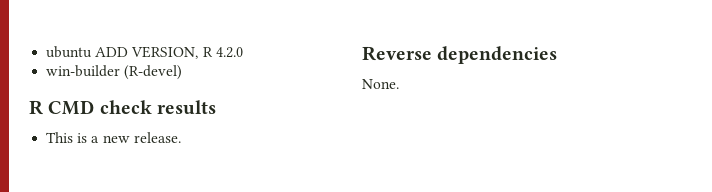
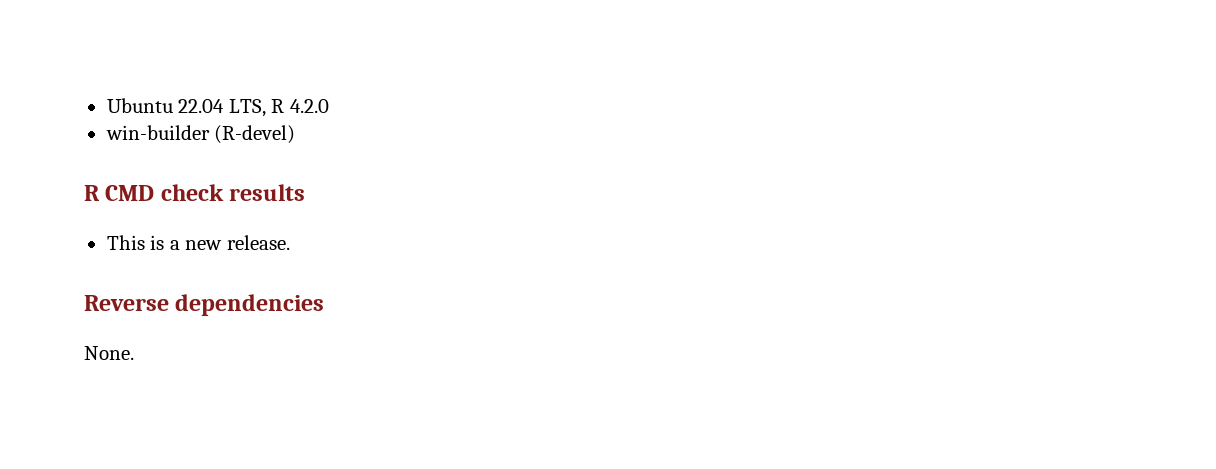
[46,46,199,59] ubuntu ADD VERSION, -> [106,98,266,117] Ubuntu 22.04 LTS,

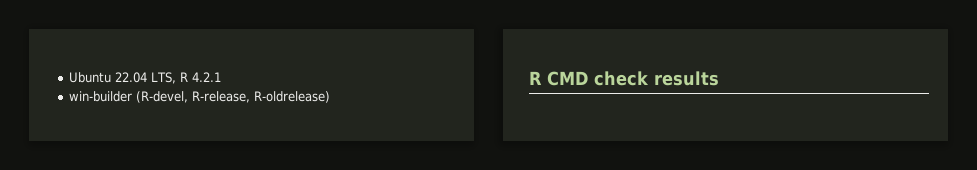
[289,99,329,113] 4.2.0 -> [192,72,222,82] 4.2.1
[214,125,296,144] (R-devel) -> [136,91,331,103] (R-devel, R-release, R-oldrelease)
[106,235,290,250] [84,294,325,316] [84,346,134,360] // This is a new release. // Reverse dependencies // None. -> (719, 78) none

